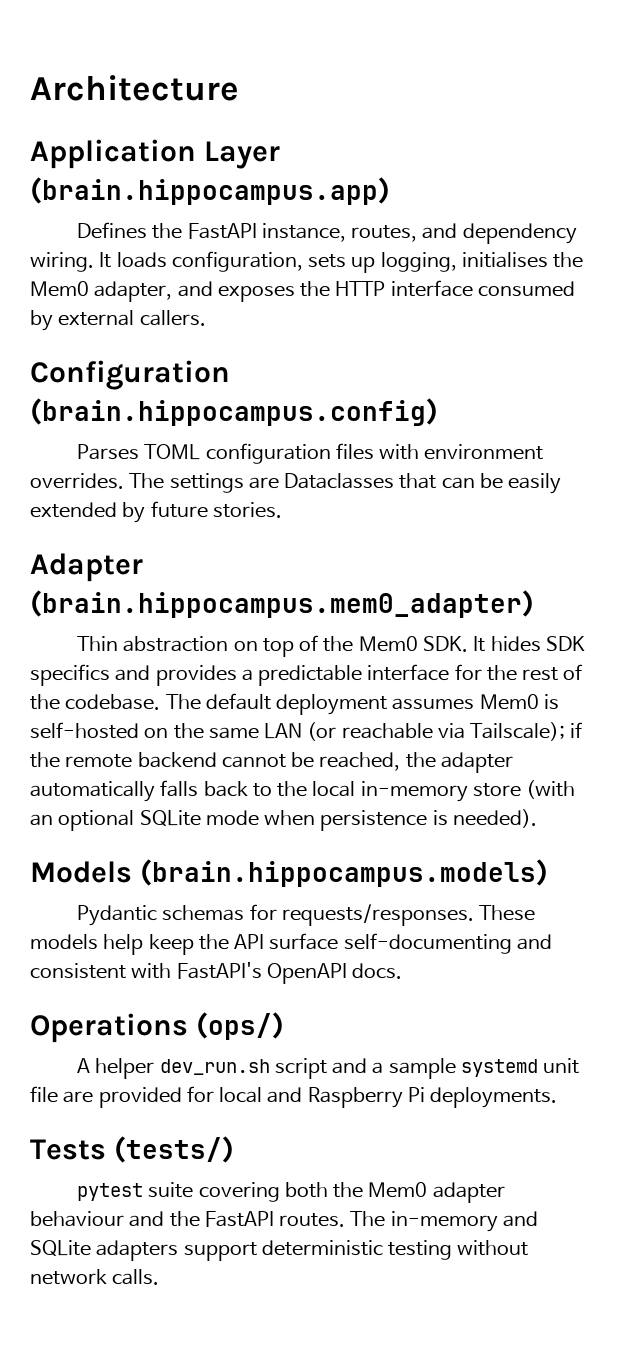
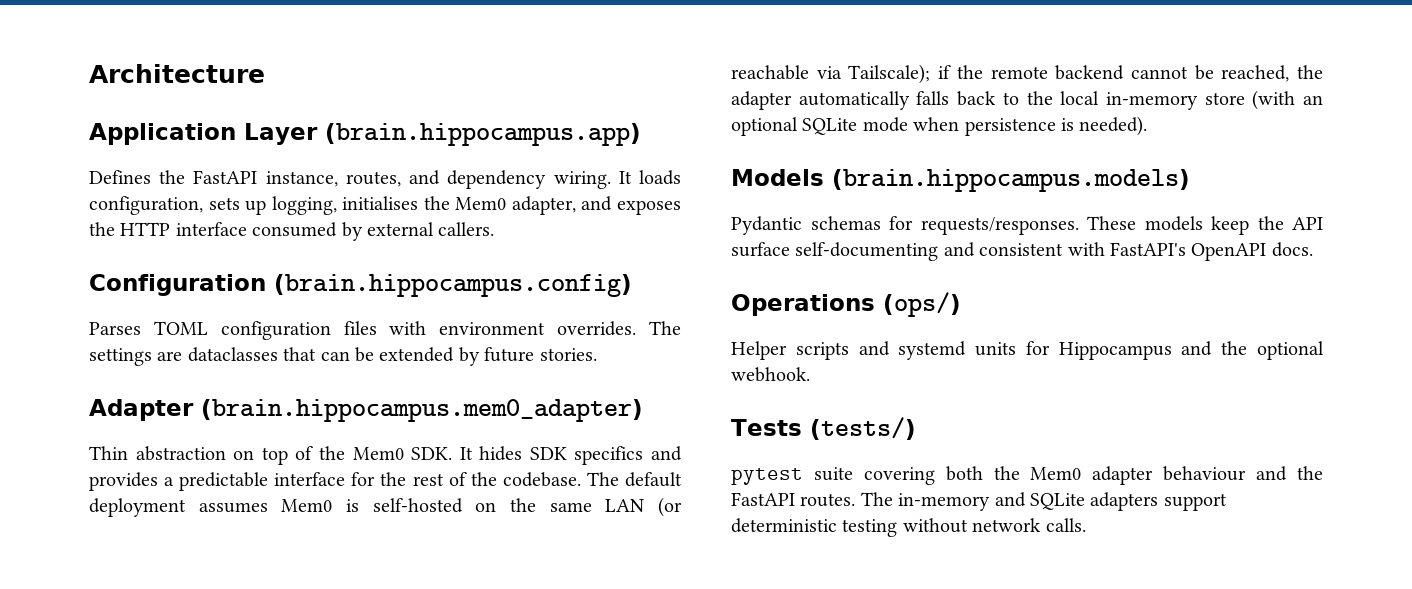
[284,473,395,489] Dataclasses -> [187,347,278,362] dataclasses
[508,473,562,494] easily -> (374, 354) none
[103,934,144,955] help -> (1203, 223) none
[77,1058,580,1079] [30,1086,558,1108] A helper dev_run.sh script and a sample systemd unit file are provided for local and Raspberry Pi deployments. -> [731,341,1324,360] [731,367,810,382] Helper scripts and systemd units for Hippocampus and the optional webhook.

